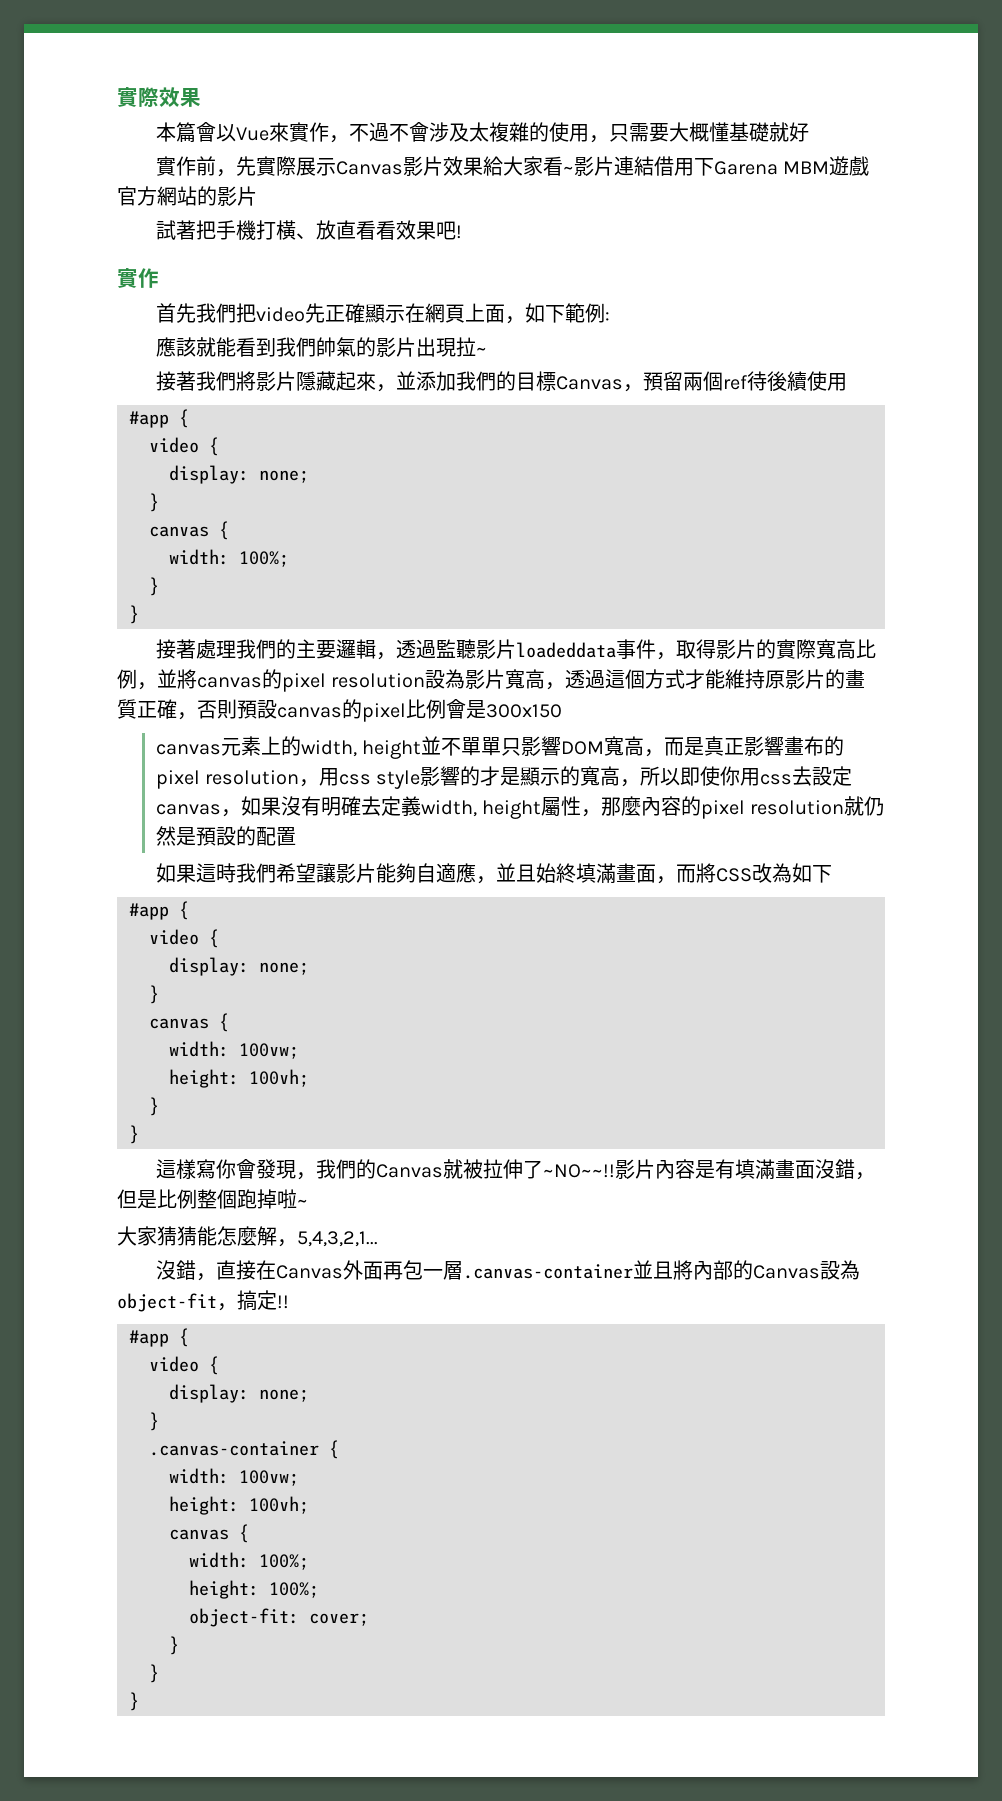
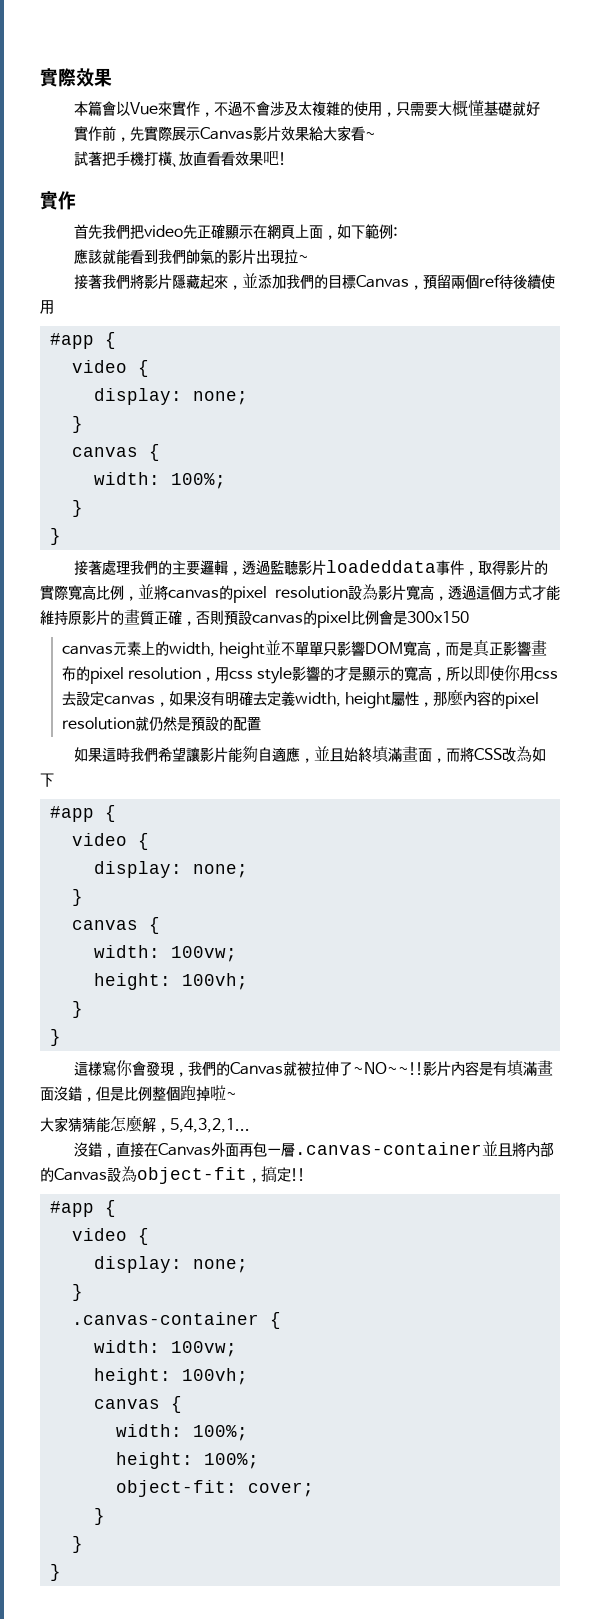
[574,156,870,176] [117,186,257,206] 影片連結借用下Garena MBM遊戲官方網站的影片 -> (377, 135) none

